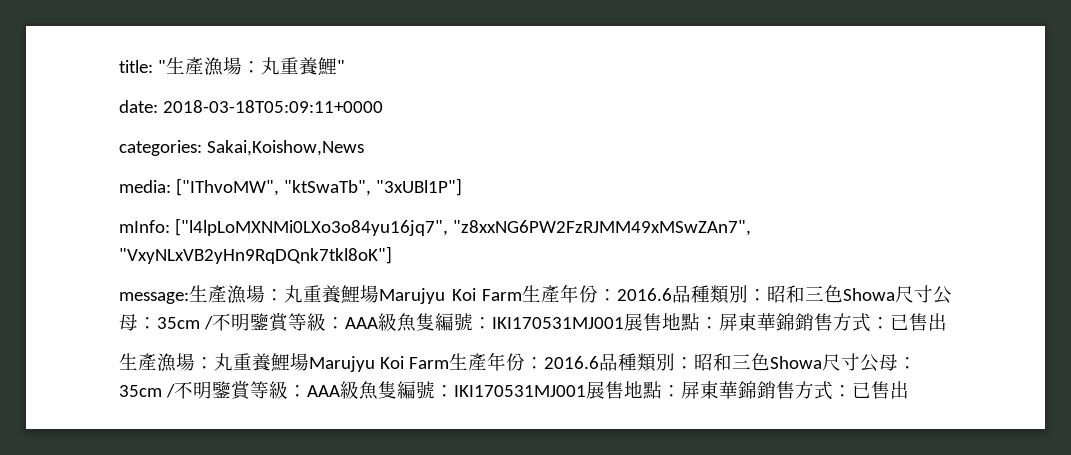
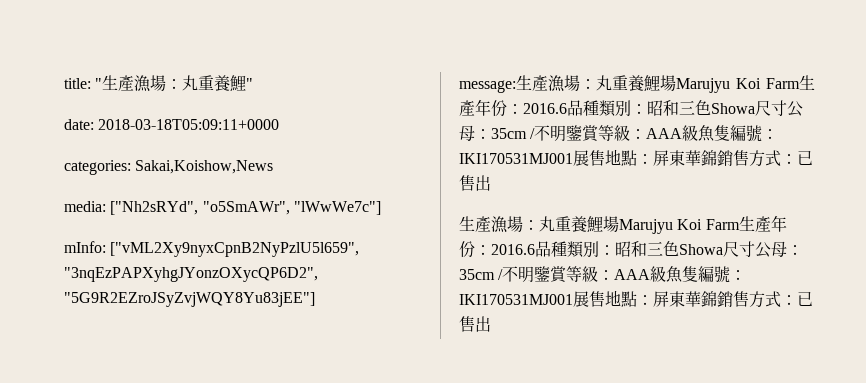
[175,178,462,196] [119,218,751,236] [119,246,392,264] ["IThvoMW", "ktSwaTb", "3xUBl1P"] // mInfo: ["l4lpLoMXNMi0LXo3o84yu16jq7", "z8xxNG6PW2FzRJMM49xMSwZAn7", "VxyNLxVB2yHn9RqDQnk7tkl8oK"] -> [110,201,381,215] [64,241,360,257] [64,267,318,282] [64,292,315,307] ["Nh2sRYd", "o5SmAWr", "lWwWe7c"] // mInfo: ["vML2Xy9nyxCpnB2NyPzlU5l659", "3nqEzPAPXyhgJYonzOXycQP6D2", "5G9R2EZroJSyZvjWQY8Yu83jEE"]

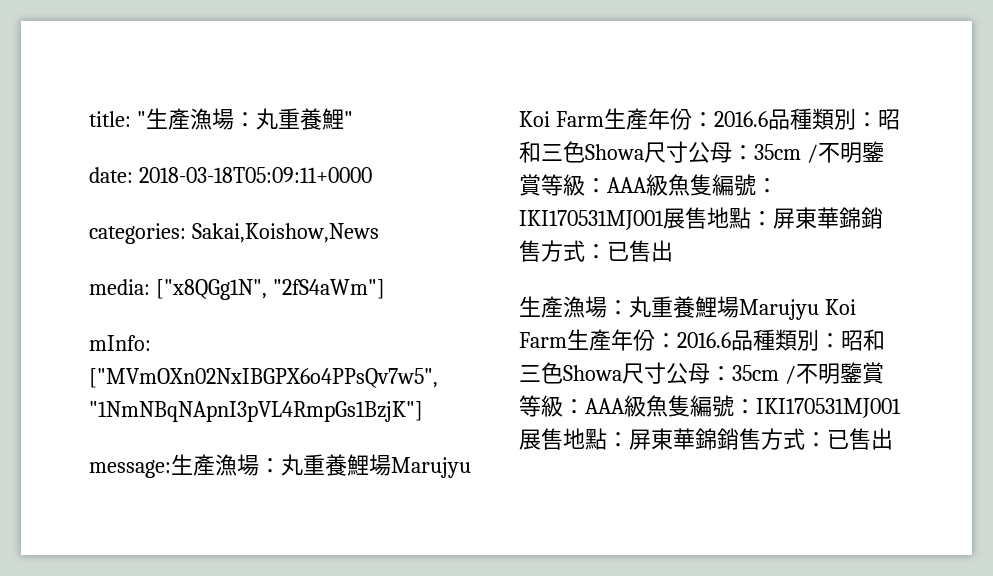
[110,201,381,215] [64,241,360,257] [64,267,318,282] [64,292,315,307] ["Nh2sRYd", "o5SmAWr", "lWwWe7c"] // mInfo: ["vML2Xy9nyxCpnB2NyPzlU5l659", "3nqEzPAPXyhgJYonzOXycQP6D2", "5G9R2EZroJSyZvjWQY8Yu83jEE"] -> [155,279,385,300] [89,335,151,351] [89,368,438,388] [89,401,423,422] ["x8QGg1N", "2fS4aWm"] // mInfo: ["MVmOXn02NxIBGPX6o4PPsQv7w5", "1NmNBqNApnI3pVL4RmpGs1BzjK"]

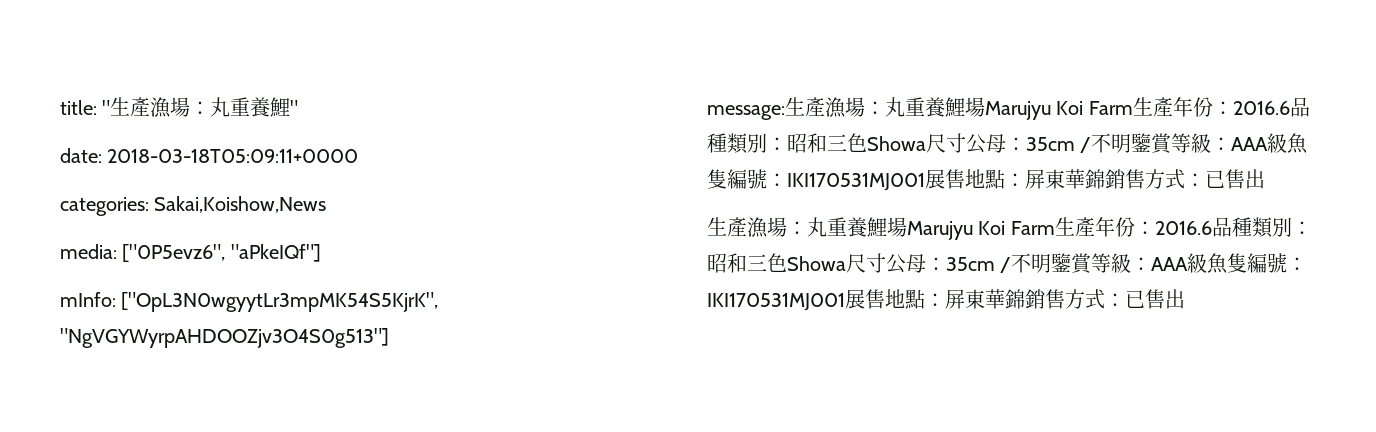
[155,279,385,300] ["x8QGg1N", "2fS4aWm"] -> [122,244,321,262] ["0P5evz6", "aPkeIQf"]
[89,368,438,388] [89,401,423,422] ["MVmOXn02NxIBGPX6o4PPsQv7w5", "1NmNBqNApnI3pVL4RmpGs1BzjK"] -> [121,292,439,312] [60,328,389,348] ["OpL3N0wgyytLr3mpMK54S5KjrK", "NgVGYWyrpAHDOOZjv3O4S0g513"]

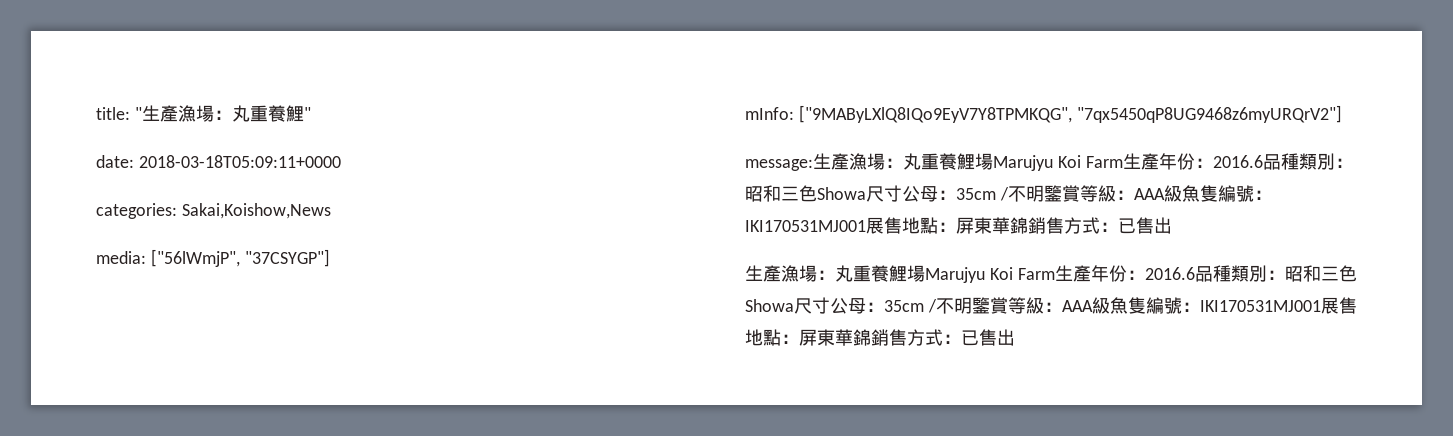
[122,244,321,262] ["0P5evz6", "aPkeIQf"] -> [150,249,330,267] ["56lWmjP", "37CSYGP"]
[121,292,439,312] [60,328,389,348] ["OpL3N0wgyytLr3mpMK54S5KjrK", "NgVGYWyrpAHDOOZjv3O4S0g513"] -> [798,105,1342,123] ["9MAByLXlQ8IQo9EyV7Y8TPMKQG", "7qx5450qP8UG9468z6myURQrV2"]

